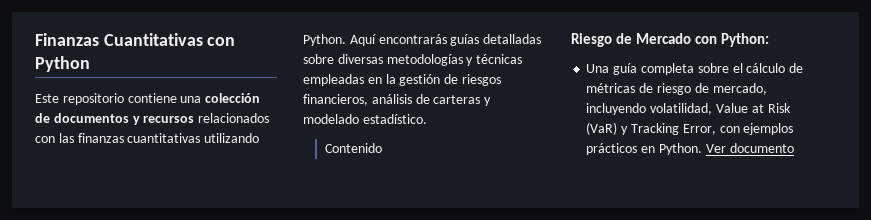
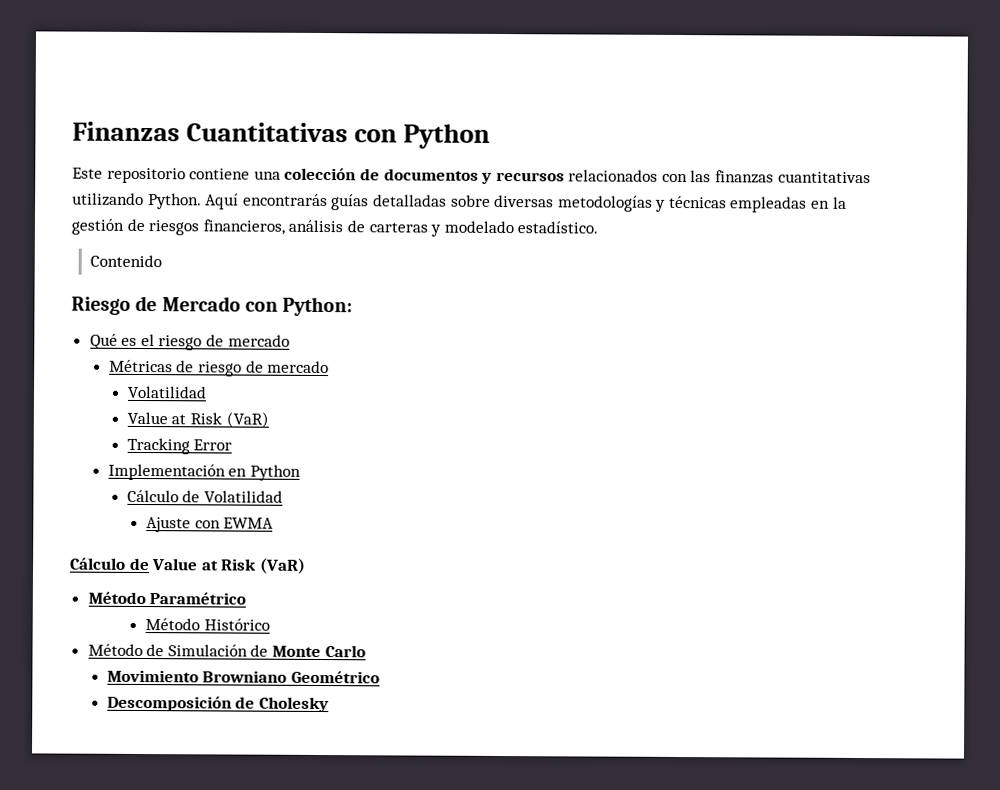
[586,63,804,75] [586,83,767,95] [586,103,791,115] [586,122,794,135] [586,143,794,155] Una guía completa sobre el cálculo de métricas de riesgo de mercado, incluyendo volatilidad, Value at Risk (VaR) y Tracking Error, con ejemplos prácticos en Python. Ver documento -> [89,333,290,351] [108,359,330,377] [126,385,207,399] [126,411,269,428] [126,437,233,455] [107,463,301,481] [126,489,284,503] [146,517,275,533] [70,557,306,574] [87,591,247,605] [145,618,270,631] [87,643,366,658] [106,669,380,684] [106,695,329,713] Qué es el riesgo de mercado // Métricas de riesgo de mercado // Volatilidad // Value at Risk (VaR) // Tracking Error // Implementación en Python // Cálculo de Volatilidad // Ajuste con EWMA // Cálculo de Value at Risk (VaR) // Método Paramétrico // Método Histórico // Método de Simulación de Monte Carlo // Movimiento Browniano Geométrico // Descomposición de Cholesky

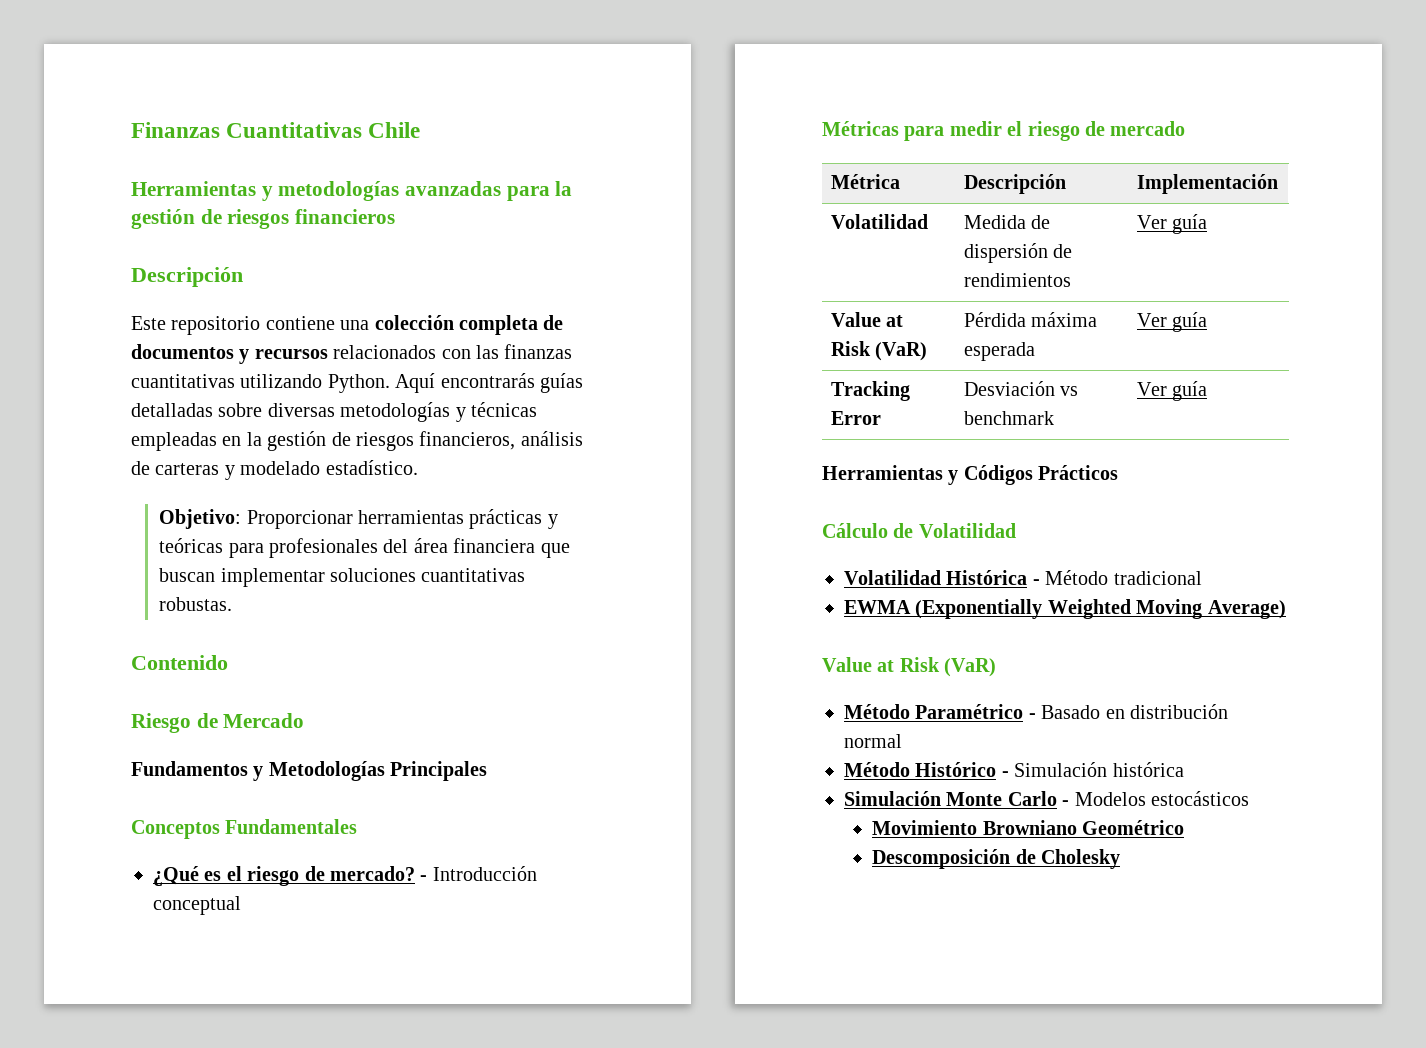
[354,123,491,149] con Python -> [368,122,421,138] [131,181,573,201] [131,209,396,229] [131,267,243,287] Chile // Herramientas y metodologías avanzadas para la gestión de riesgos financieros // Descripción
(357, 174) none -> [459,315,538,335] completa
[90,254,163,268] [71,295,354,317] [89,333,290,351] [108,359,330,377] [126,385,207,399] [126,411,269,428] [126,437,233,455] [107,463,301,481] [126,489,284,503] [146,517,275,533] [70,557,150,571] Contenido // Riesgo de Mercado con Python: // Qué es el riesgo de mercado // Métricas de riesgo de mercado // Volatilidad // Value at Risk (VaR) // Tracking Error // Implementación en Python // Cálculo de Volatilidad // Ajuste con EWMA // Cálculo de -> [159,509,558,529] [159,538,570,558] [159,568,526,587] [159,597,233,611] [131,655,228,670] [131,713,305,733] [131,761,488,781] [131,819,358,839] [153,866,537,886] [153,896,241,915] [822,121,1186,141] [830,174,900,189] [963,174,1066,194] [1136,174,1278,194] [830,214,928,229] [963,215,1051,229] [963,243,1073,263] [963,273,1071,287] [1136,214,1208,234] [830,312,904,327] [830,341,928,361] [963,312,1098,327] [963,342,1035,361] [1136,312,1208,332] [830,381,910,401] [830,411,881,425] [963,381,1079,396] [963,411,1054,425] [1136,381,1208,401] [822,465,1119,485] [822,523,1016,538] [844,570,1202,585] [844,599,1286,619] Objetivo: Proporcionar herramientas prácticas y teóricas para profesionales del área financiera que buscan implementar soluciones cuantitativas robustas. // Contenido // Riesgo de Mercado // Fundamentos y Metodologías Principales // Conceptos Fundamentales // ¿Qué es el riesgo de mercado? - Introducción conceptual // Métricas para medir el riesgo de mercado // Métrica | Descripción | Implementación // Volatilidad | Medida de dispersión de rendimientos | Ver guía // Value at Risk (VaR) | Pérdida máxima esperada | Ver guía // Tracking Error | Desviación vs benchmark | Ver guía // Herramientas y Códigos Prácticos // Cálculo de Volatilidad // Volatilidad Histórica - Método tradicional // EWMA (Exponentially Weighted Moving Average) //
[145,618,270,631] [87,643,269,657] // Método Histórico // Método de Simulación de -> [1028,704,1228,719] [844,734,902,748] [844,762,1184,777] [844,791,941,806] - Basado en distribución normal // Método Histórico - Simulación histórica // Simulación
(366, 651) none -> [1062,791,1249,806] - Modelos estocásticos

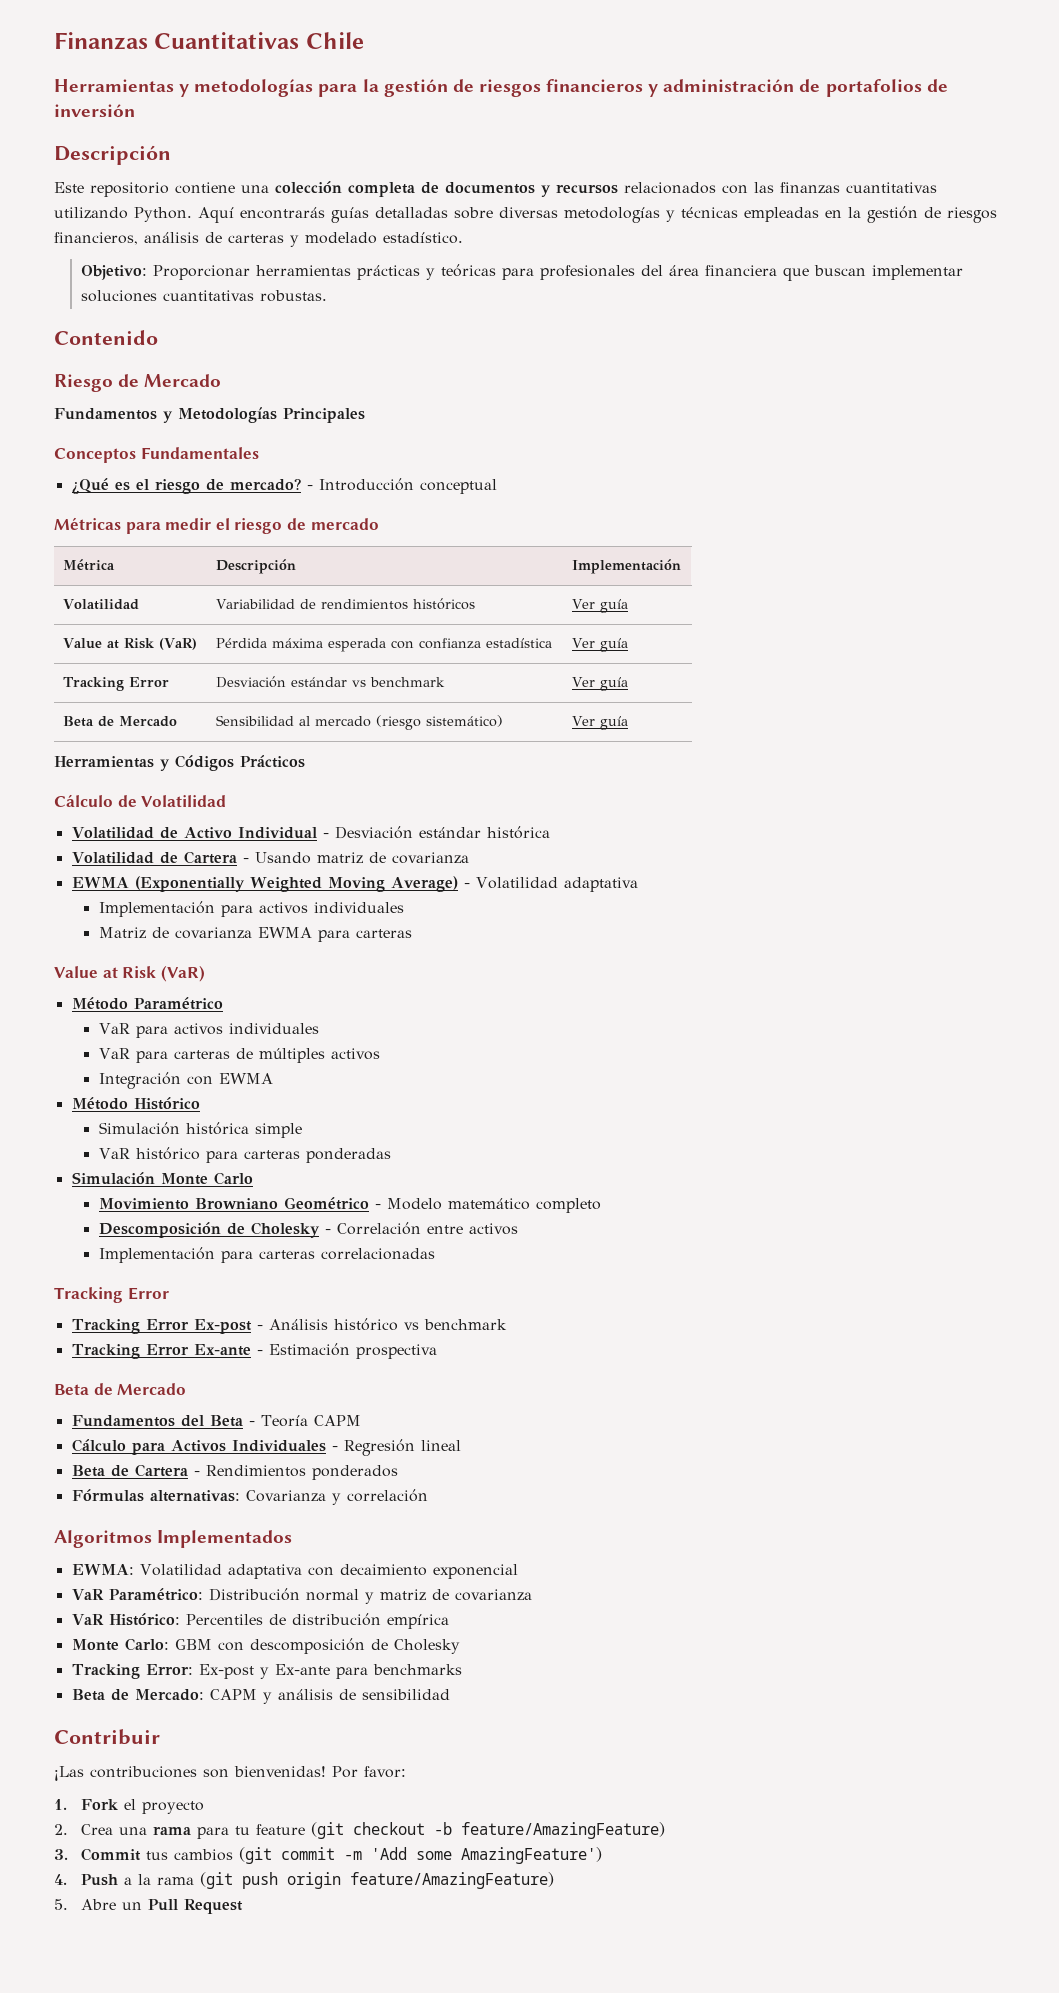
[405,181,502,196] avanzadas -> (314, 88) none
(396, 216) none -> [648,79,948,97] [54,104,135,117] y administración de portafolios de inversión
[963,215,1051,229] [963,243,1048,263] Medida de dispersión -> [216,599,296,609] Variabilidad
(1071, 280) none -> [413,598,476,610] históricos
(1035, 351) none -> [391,638,553,649] con confianza estadística
(1055, 388) none -> [291,677,348,687] estándar
(1208, 391) none -> [63,716,178,727] [216,715,504,730] [572,716,629,730] // Beta de Mercado | Sensibilidad al mercado (riesgo sistemático) | Ver guía
[946,570,1202,585] Histórica - Método tradicional -> [159,826,550,839] [71,851,469,864] de Activo Individual - Desviación estándar histórica // Volatilidad de Cartera - Usando matriz de covarianza
(1286, 609) none -> [463,877,638,892] [98,901,404,917] [98,927,412,942] - Volatilidad adaptativa // Implementación para activos individuales // Matriz de covarianza EWMA para carteras
[1028,704,1228,719] [844,734,902,748] - Basado en distribución normal -> [98,1023,319,1038] [98,1048,380,1063] [98,1072,273,1089] // VaR para activos individuales // VaR para carteras de múltiples activos // Integración con EWMA
[1001,771,1009,777] - -> (200, 1103) //
(1184, 769) none -> [254,1123,302,1138] [98,1147,391,1163] simple // VaR histórico para carteras ponderadas
[1062,791,1249,806] - Modelos estocásticos -> (253, 1178) none
(1185, 827) none -> [374,1198,601,1213] - Modelo matemático completo
(1121, 859) none -> [324,1222,518,1235] [98,1247,435,1263] [54,1287,169,1303] [71,1318,507,1334] [71,1343,437,1359] [54,1383,187,1395] [71,1415,361,1427] [71,1439,461,1456] [71,1464,398,1480] [71,1489,428,1505] [54,1530,293,1548] [71,1564,518,1579] [71,1588,532,1604] [71,1613,449,1629] [71,1638,460,1654] [71,1664,462,1679] [71,1689,450,1704] [54,1729,160,1745] [54,1766,406,1781] [54,1799,205,1814] [54,1822,666,1839] [54,1847,603,1864] [54,1872,555,1889] [54,1899,244,1914] - Correlación entre activos // Implementación para carteras correlacionadas // Tracking Error // Tracking Error Ex-post - Análisis histórico vs benchmark // Tracking Error Ex-ante - Estimación prospectiva // Beta de Mercado // Fundamentos del Beta - Teoría CAPM // Cálculo para Activos Individuales - Regresión lineal // Beta de Cartera - Rendimientos ponderados // Fórmulas alternativas: Covarianza y correlación // Algoritmos Implementados // EWMA: Volatilidad adaptativa con decaimiento exponencial // VaR Paramétrico: Distribución normal y matriz de covarianza // VaR Histórico: Percentiles de distribución empírica // Monte Carlo: GBM con descomposición de Cholesky // Tracking Error: Ex-post y Ex-ante para benchmarks // Beta de Mercado: CAPM y análisis de sensibilidad // Contribuir // ¡Las contribuciones son bienvenidas! Por favor: // 1. Fork el proyecto // 2. Crea una rama para tu feature (git checkout -b feature/AmazingFeature) // 3. Commit tus cambios (git commit -m 'Add some AmazingFeature') // 4. Push a la rama (git push origin feature/AmazingFeature) // 5. Abre un Pull Request

